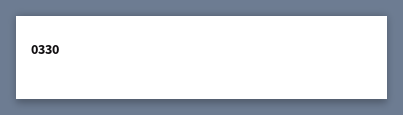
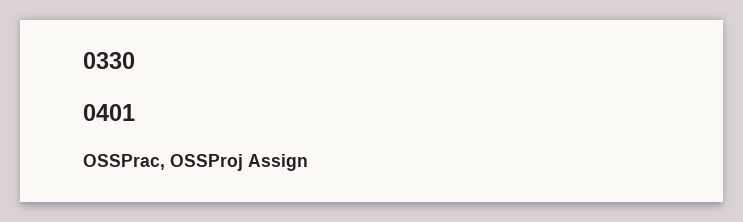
(59, 49) none -> [83,104,135,121] [83,154,308,171] // 0401 // OSSPrac, OSSProj Assign

